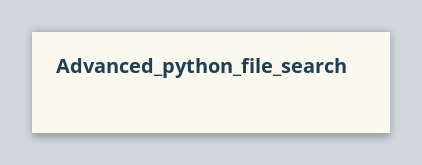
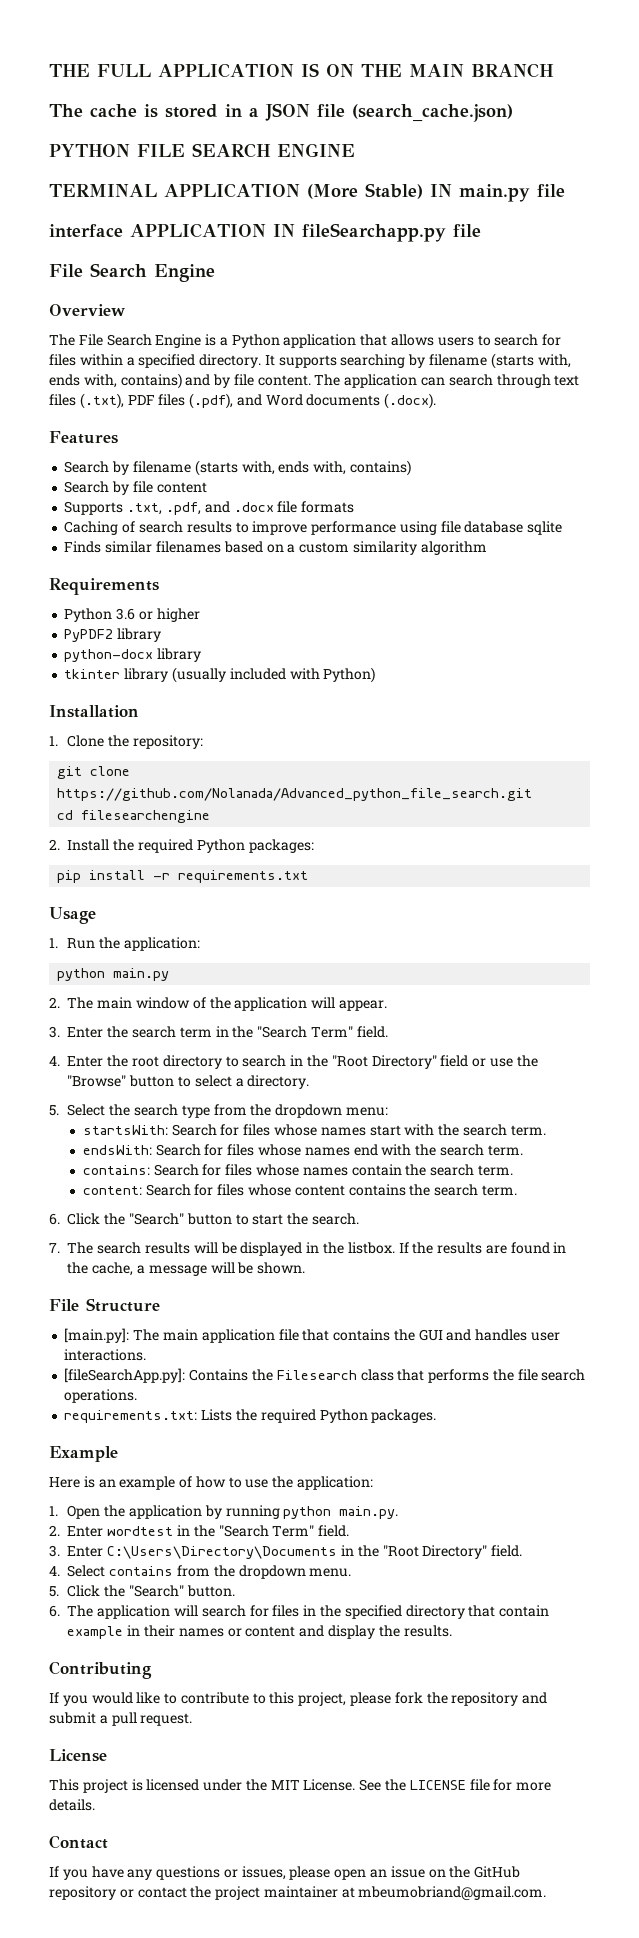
[56,58,347,78] Advanced_python_file_search -> [49,63,554,78] [49,103,513,122] [49,143,355,158] [49,183,565,202] [49,223,481,242] [49,263,215,282] [49,304,125,316] [49,334,562,348] [49,353,571,369] [49,373,580,389] [49,393,437,409] [49,431,118,444] [64,460,411,476] [64,481,207,495] [64,501,355,515] [64,521,563,535] [64,541,487,555] [49,578,159,595] [64,608,200,622] [64,628,162,642] [64,648,202,662] [64,667,376,683] [49,705,139,718] [49,735,204,749] [57,766,131,779] [57,788,533,801] [57,810,211,823] [49,839,314,853] [57,870,309,883] [49,907,96,924] [49,937,201,951] [57,968,170,981] [49,997,387,1011] [49,1026,388,1038] [49,1055,538,1069] [67,1075,310,1089] [49,1104,388,1118] [82,1124,546,1136] [82,1144,523,1156] [82,1164,513,1176] [82,1184,517,1196] [49,1213,359,1225] [49,1242,567,1256] [67,1262,306,1276] [49,1298,160,1312] [64,1328,560,1343] [64,1349,147,1361] [64,1368,586,1383] [64,1389,138,1403] [64,1409,437,1423] [49,1446,118,1462] [49,1476,374,1490] [49,1505,399,1519] [49,1525,350,1537] [49,1545,523,1559] [49,1565,352,1579] [49,1585,235,1597] [49,1605,550,1619] [67,1625,452,1639] [49,1661,152,1679] [49,1692,548,1706] [49,1712,193,1726] [49,1749,107,1762] [49,1779,552,1793] [49,1799,95,1811] [49,1835,108,1849] [49,1866,521,1880] [49,1886,547,1901] THE FULL APPLICATION IS ON THE MAIN BRANCH // The cache is stored in a JSON file (search_cache.json) // PYTHON FILE SEARCH ENGINE // TERMINAL APPLICATION (More Stable) IN main.py file // interface APPLICATION IN fileSearchapp.py file // File Search Engine // Overview // The File Search Engine is a Python application that allows users to search for files within a specified directory. It supports searching by filename (starts with, ends with, contains) and by file content. The application can search through text files (.txt), PDF files (.pdf), and Word documents (.docx). // Features // Search by filename (starts with, ends with, contains) // Search by file content // Supports .txt, .pdf, and .docx file formats // Caching of search results to improve performance using file database sqlite // Finds similar filenames based on a custom similarity algorithm // Requirements // Python 3.6 or higher // PyPDF2 library // python-docx library // tkinter library (usually included with Python) // Installation // 1. Clone the repository: // git clone https://github.com/Nolanada/Advanced_python_file_search.git // cd filesearchengine // 2. Install the required Python packages: // pip install -r requirements.txt // Usage // 1. Run the application: // python main.py // 2. The main window of the application will appear. // 3. Enter the search term in the "Search Term" field. // 4. Enter the root directory to search in the "Root Directory" field or use the "Browse" button to select a directory. // 5. Select the search type from the dropdown menu: // startsWith: Search for files whose names start with the search term. // endsWith: Search for files whose names end with the search term. // contains: Search for files whose names contain the search term. // content: Search for files whose content contains the search term. // 6. Click the "Search" button to start the search. // 7. The search results will be displayed in the listbox. If the results are found in the cache, a message will be shown. // File Structure // [main.py]: The main application file that contains the GUI and handles user interactions. // [fileSearchApp.py]: Contains the Filesearch class that performs the file search operations. // requirements.txt: Lists the required Python packages. // Example // Here is an example of how to use the application: // 1. Open the application by running python main.py. // 2. Enter wordtest in the "Search Term" field. // 3. Enter C:\Users\Directory\Documents in the "Root Directory" field. // 4. Select contains from the dropdown menu. // 5. Click the "Search" button. // 6. The application will search for files in the specified directory that contain example in their names or content and display the results. // Contributing // If you would like to contribute to this project, please fork the repository and submit a pull request. // License // This project is licensed under the MIT License. See the LICENSE file for more details. // Contact // If you have any questions or issues, please open an issue on the GitHub repository or contact the project maintainer at mbeumobriand@gmail.com.

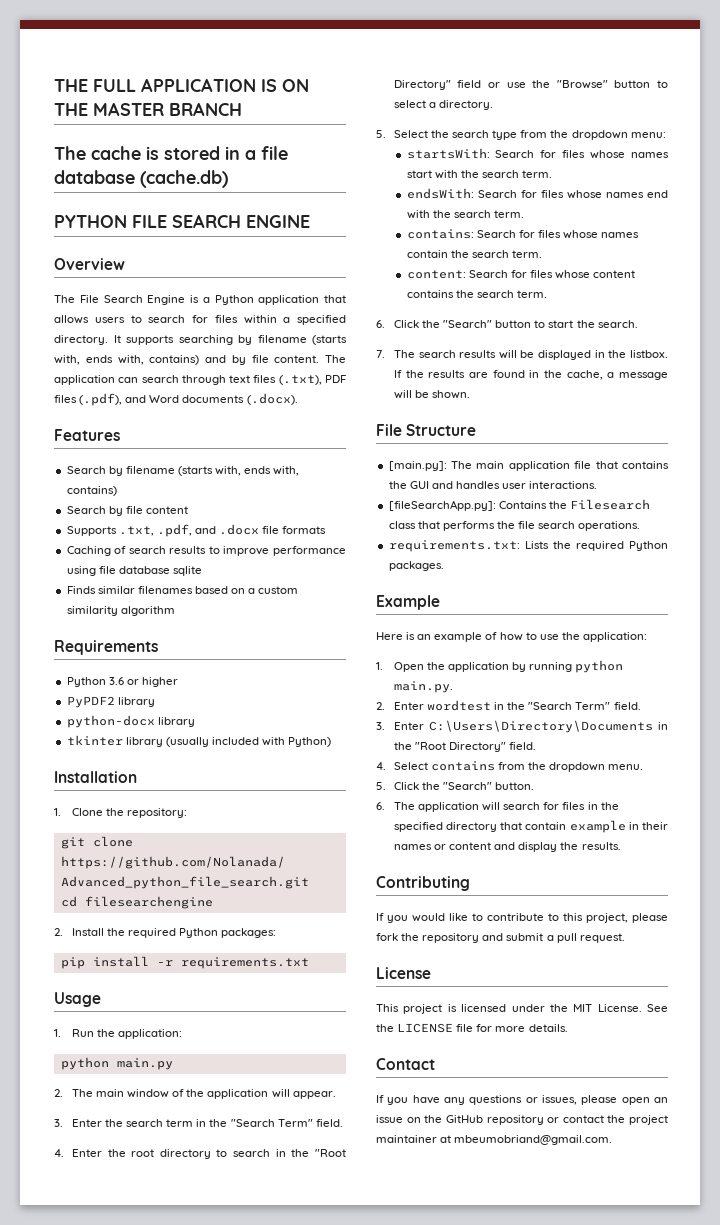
[408,64,464,77] MAIN -> [93,102,164,116] MASTER
[265,103,513,122] JSON file (search_cache.json) -> [261,146,288,160] [54,170,228,188] file database (cache.db)
[49,183,565,202] [49,223,481,242] [49,263,215,282] // TERMINAL APPLICATION (More Stable) IN main.py file // interface APPLICATION IN fileSearchapp.py file // File Search Engine -> (310, 221) none

